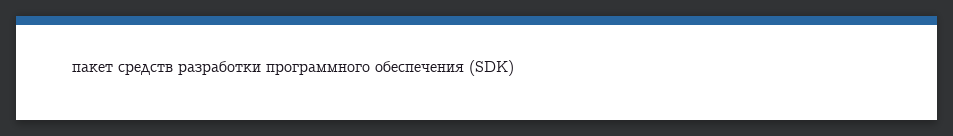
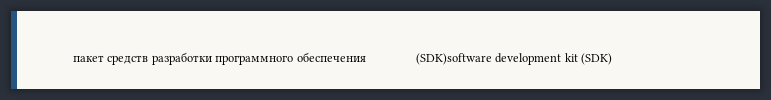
(464, 66) none -> [416,53,578,65] (SDK)software development kit

